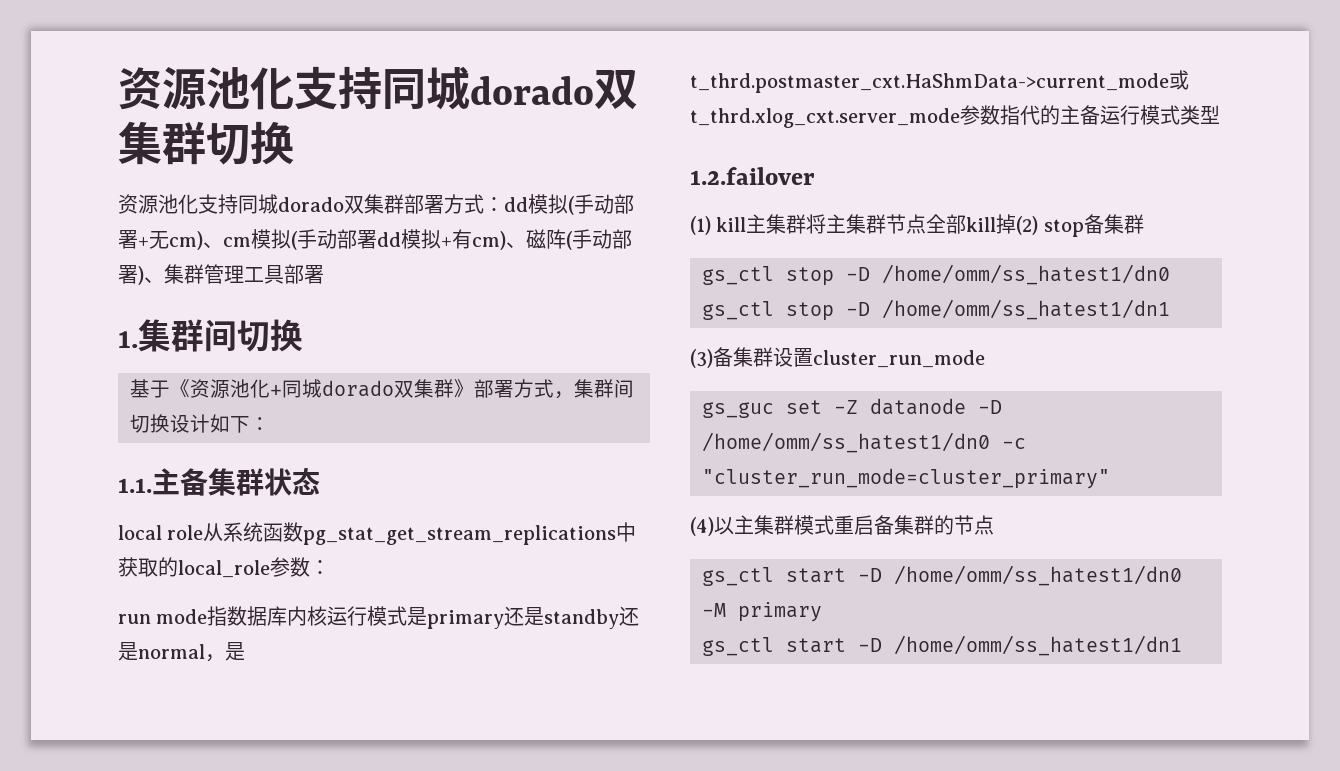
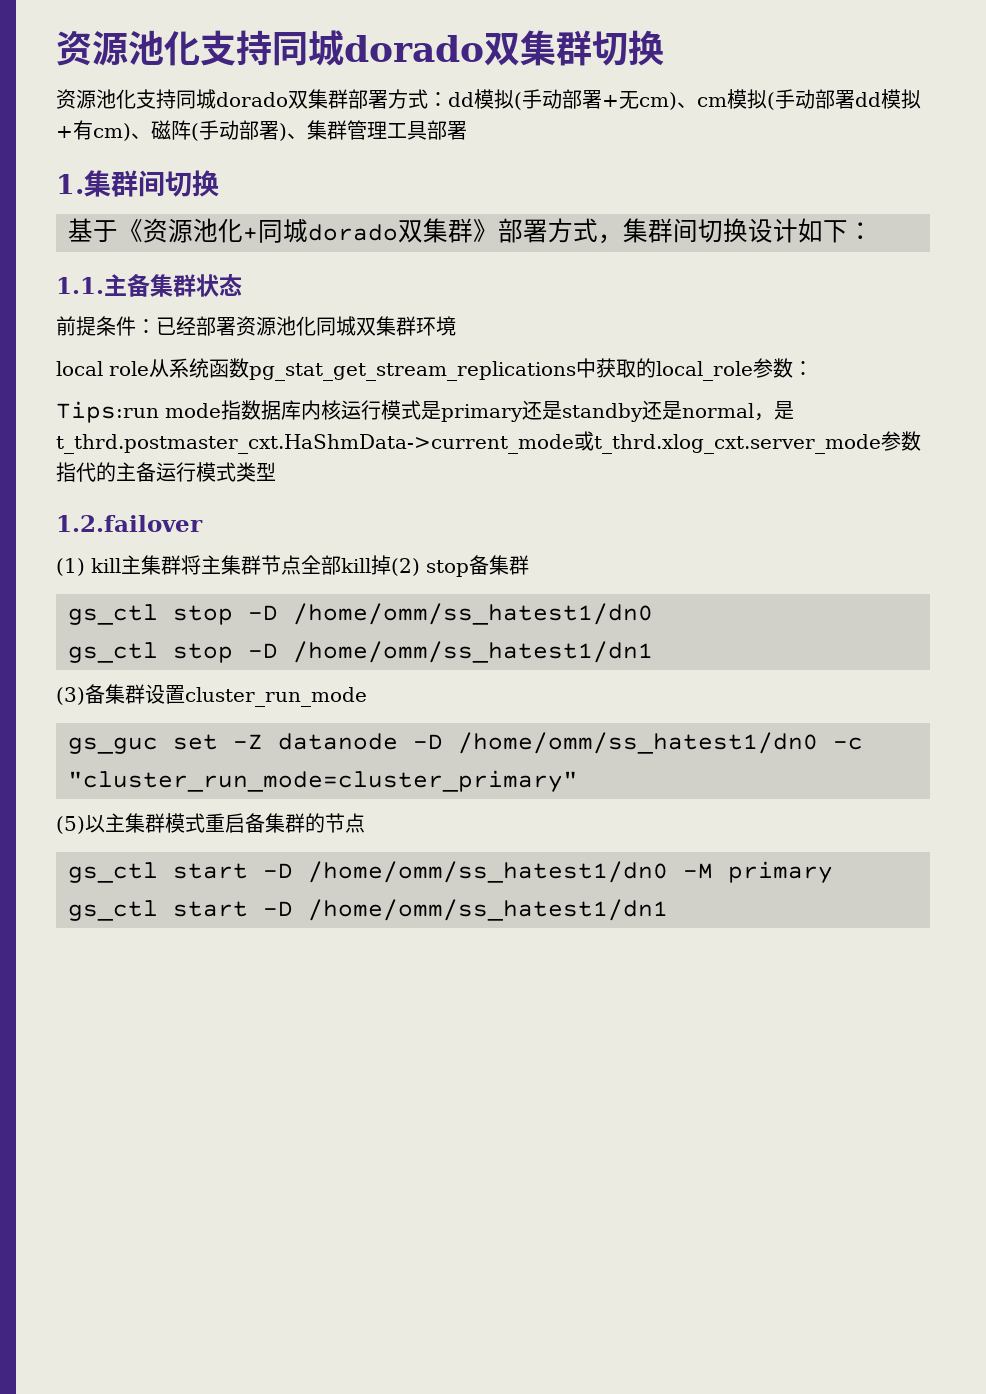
(320, 481) none -> [56,316,456,336] // 前提条件：已经部署资源池化同城双集群环境
[118,614,151,624] run -> [56,401,159,423] Tips:run
[690,517,714,536] (4) -> [56,816,85,834] (5)

